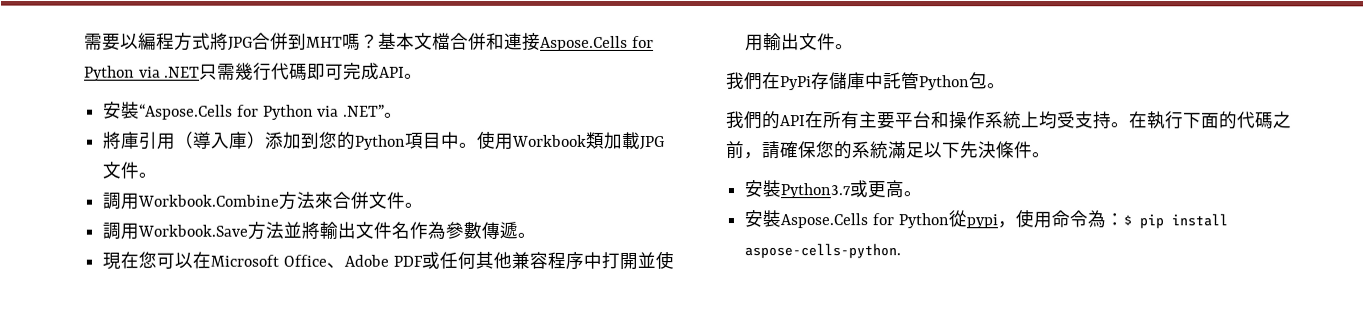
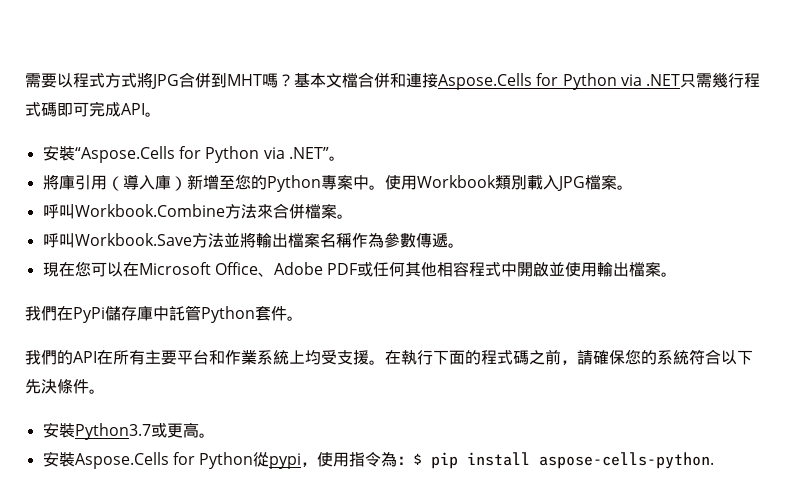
[138,32,175,51] 編程 -> [73,73,105,88] 程式
[271,62,291,80] 代 -> [744,73,761,88] [25,102,41,117] 程式
[265,131,321,149] 添加到 -> [186,174,235,190] 新增至
[405,132,443,149] 項目 -> [320,175,353,190] 專案
[604,131,666,150] [102,161,158,179] [102,191,140,210] 加載JPG文件。 // 調用 -> [510,175,633,191] [42,204,75,219] 別載入JPG檔案。 // 呼叫
[368,191,424,209] [102,221,140,240] 文件。 // 調用 -> [304,204,353,219] [42,233,75,248] 檔案。 // 呼叫
[355,221,411,239] 文件名 -> [287,233,352,248] 檔案名稱
[510,251,638,270] 兼容程序中打開 -> [437,261,550,277] 相容程式中開啟
[799,33,837,51] 文件 -> [629,262,662,277] 檔案
[811,72,848,90] 存儲 -> [105,306,137,321] 儲存
[969,72,988,90] 包 -> [255,306,287,321] 套件
[949,111,986,130] 操作 -> [225,350,257,365] 作業
[1093,111,1112,130] 持 -> [353,350,369,365] 援
[1237,111,1256,129] 代 -> [481,350,513,365] 程式
[887,141,925,159] 滿足 -> [689,349,721,365] 符合
[1050,210,1070,228] 命 -> [349,452,366,467] 指

